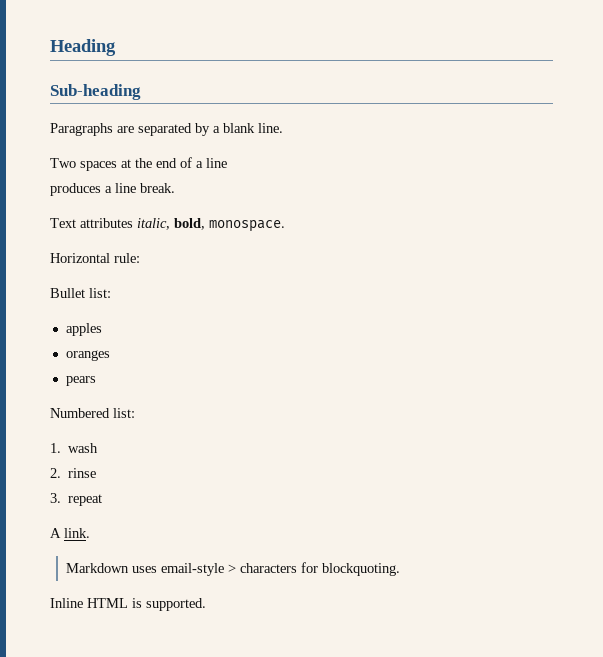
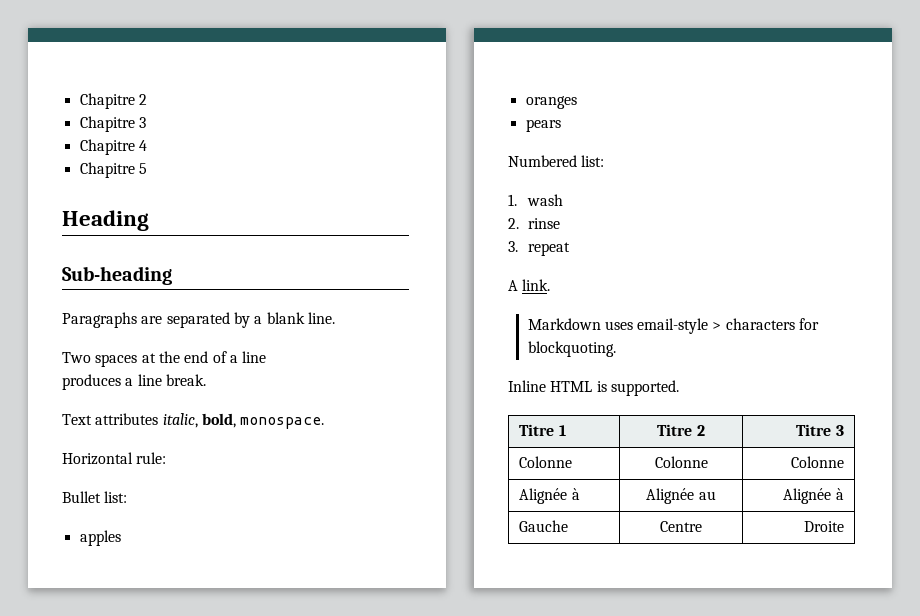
(50, 47) none -> [79,93,147,109] [79,116,146,132] [79,139,147,155] [79,162,147,178] Chapitre 2 // Chapitre 3 // Chapitre 4 // Chapitre 5 //
(206, 604) none -> [519,424,566,436] [657,424,705,436] [796,424,844,436] [519,456,573,468] [654,456,708,468] [790,456,844,468] [519,488,580,504] [646,488,716,504] [783,488,844,504] [519,520,569,532] [660,521,702,532] [803,521,844,532] // Titre 1 | Titre 2 | Titre 3 // Colonne | Colonne | Colonne // Alignée à | Alignée au | Alignée à // Gauche | Centre | Droite

